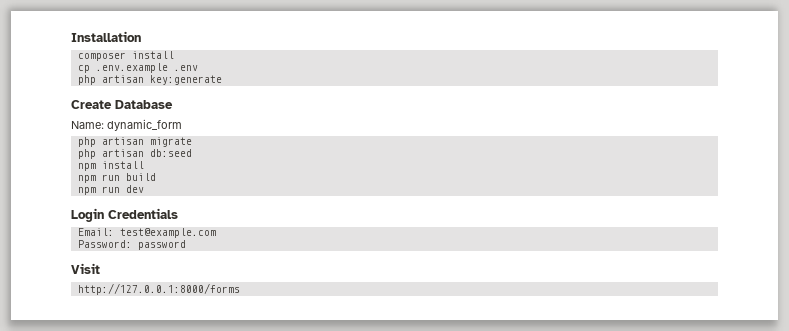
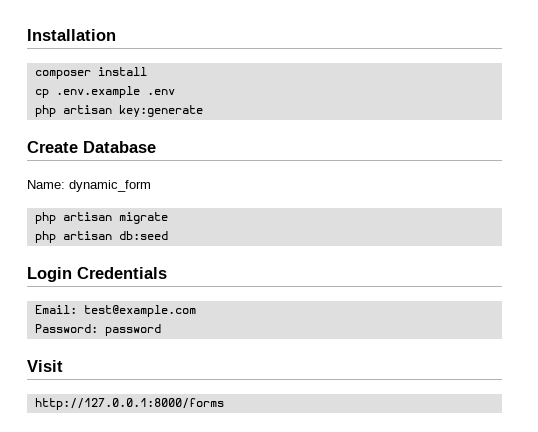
[77,161,144,171] [77,173,156,183] [77,185,144,195] // npm install // npm run build // npm run dev -> (168, 235) none

